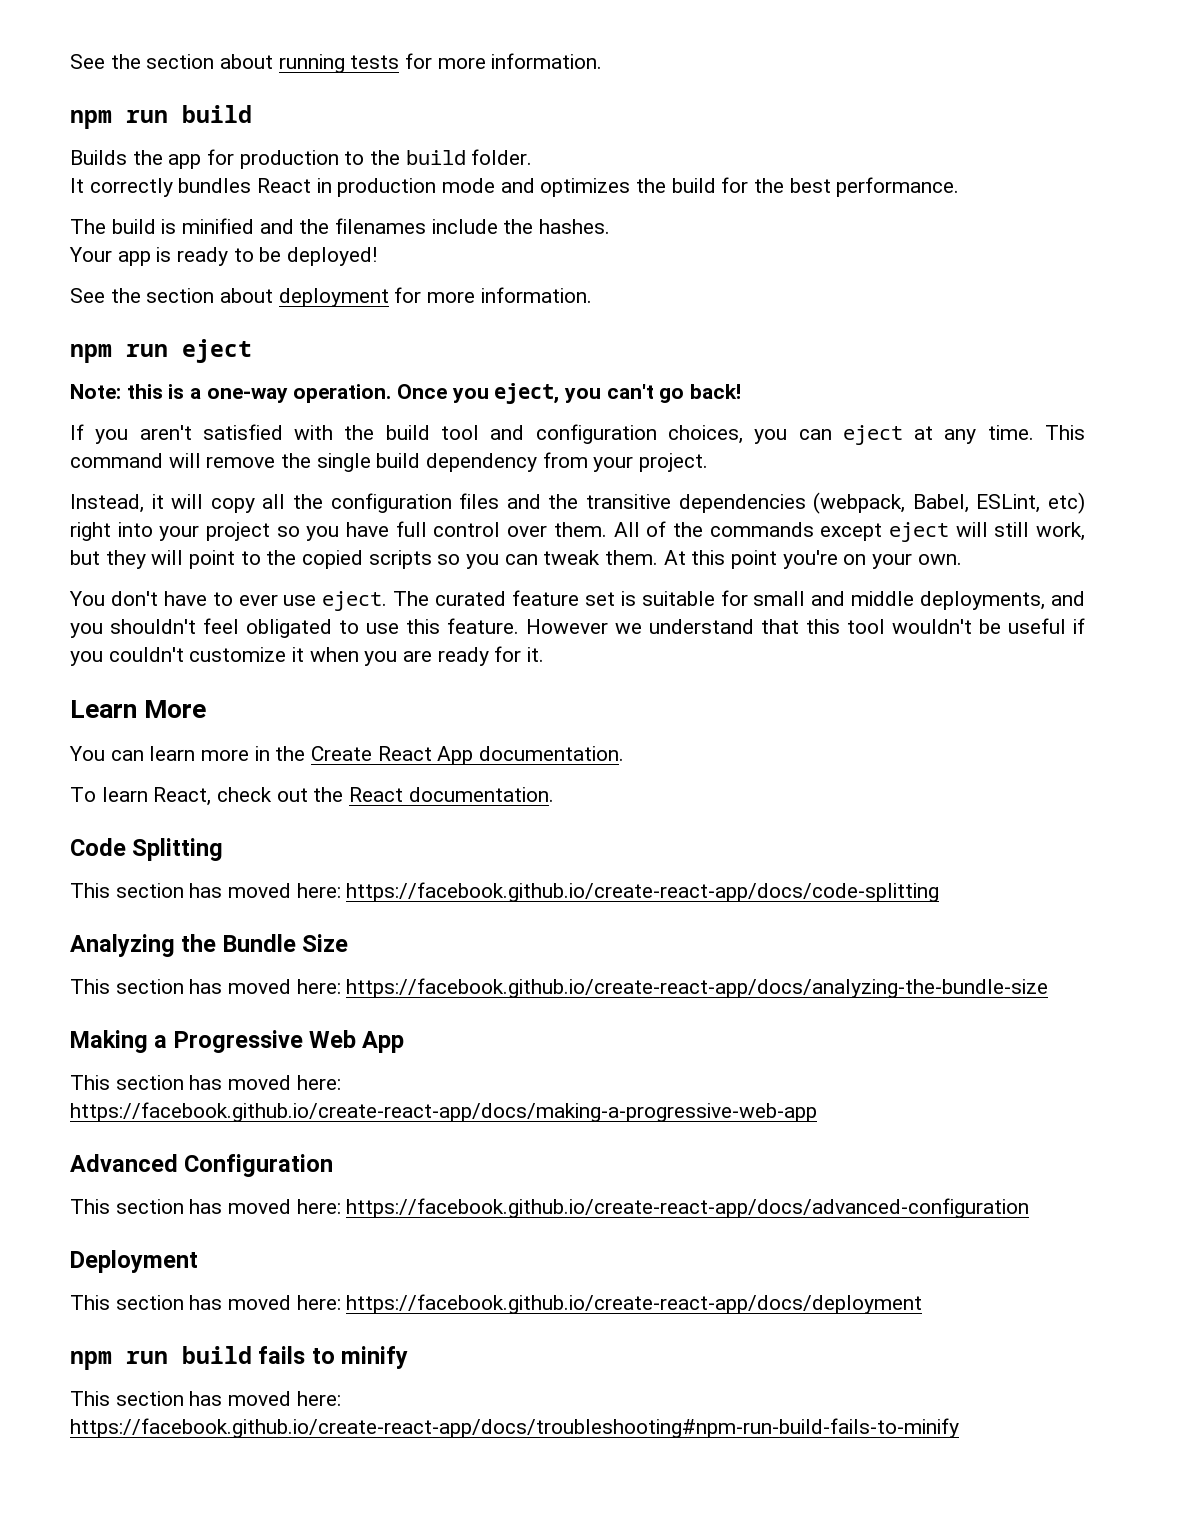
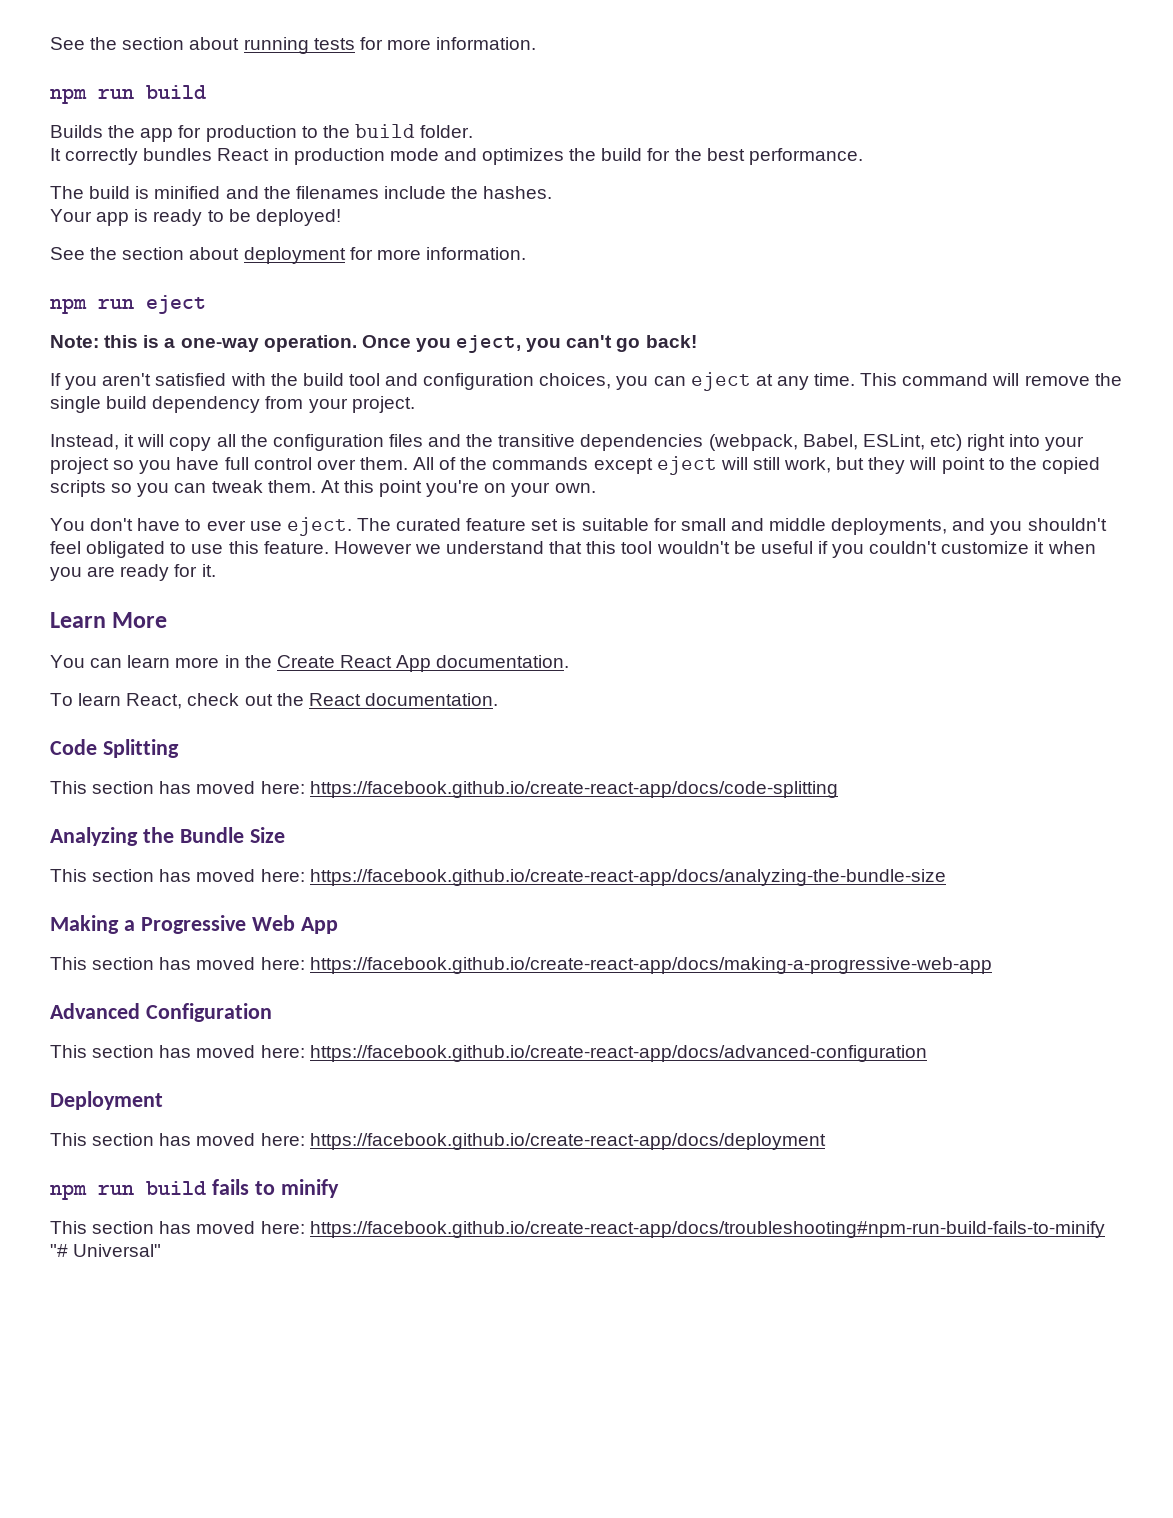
(959, 1428) none -> [50,1244,162,1257] "# Universal"

